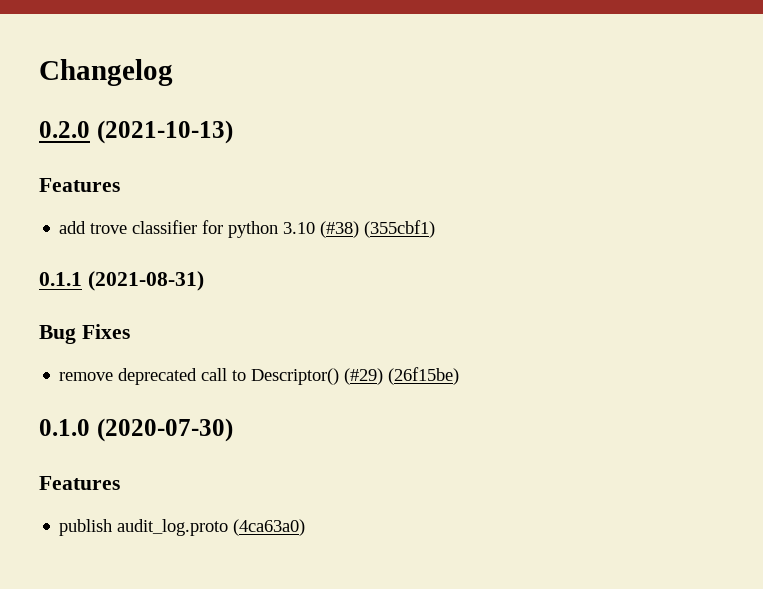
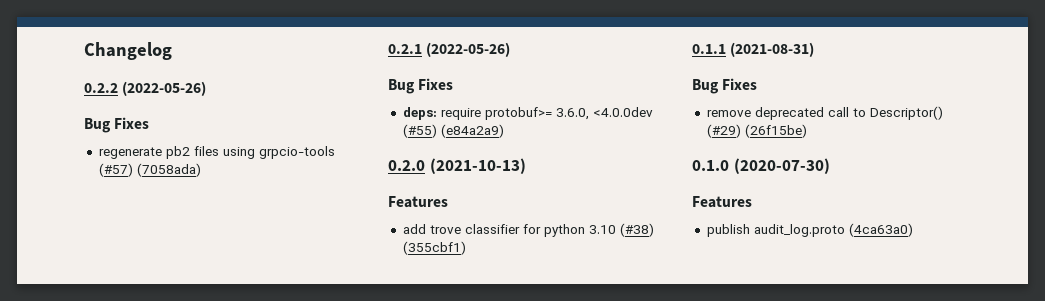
(173, 72) none -> [84,81,207,96] [84,117,150,133] [98,146,335,159] [98,163,201,177] [388,42,511,57] [388,78,454,94] [402,107,653,120] [402,124,504,138] // 0.2.2 (2022-05-26) // Bug Fixes // regenerate pb2 files using grpcio-tools (#57) (7058ada) // 0.2.1 (2022-05-26) // Bug Fixes // deps: require protobuf>= 3.6.0, <4.0.0dev (#55) (e84a2a9)

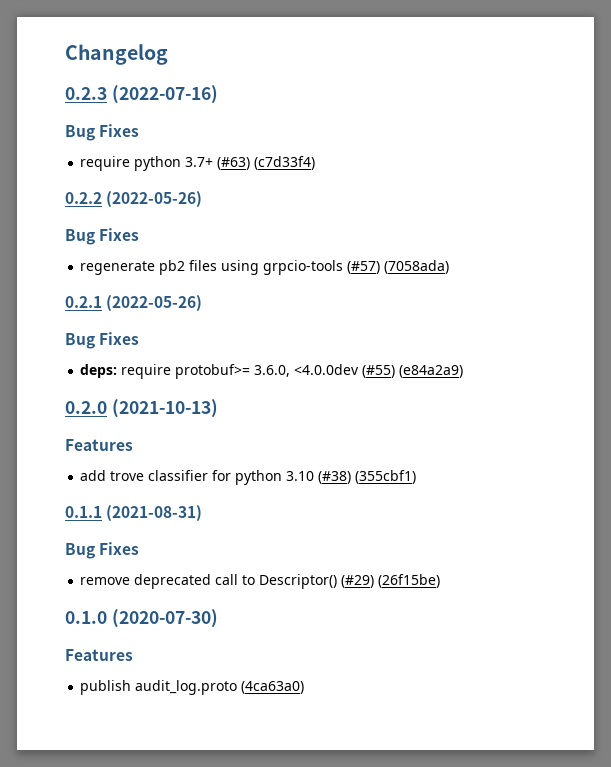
(172, 51) none -> [65,85,218,104] [65,124,140,141] [80,156,316,171] // 0.2.3 (2022-07-16) // Bug Fixes // require python 3.7+ (#63) (c7d33f4)

